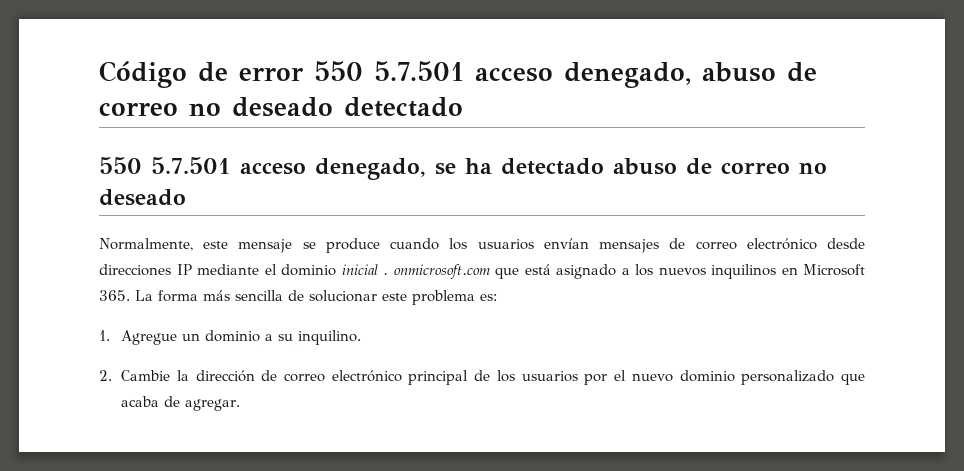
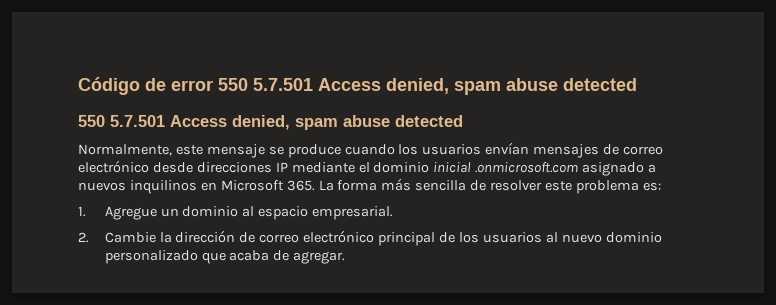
[475,62,817,88] [99,97,463,117] [99,157,827,180] [99,189,186,206] acceso denegado, abuso de correo no deseado detectado // 550 5.7.501 acceso denegado, se ha detectado abuso de correo no deseado -> [318,78,637,95] [78,115,463,130] Access denied, spam abuse detected // 550 5.7.501 Access denied, spam abuse detected
[383,264,551,279] . onmicrosoft.com que está -> [475,162,579,173] .onmicrosoft.com
[635,264,653,276] los -> (657, 168) none
[309,290,377,302] solucionar -> [490,180,543,191] resolver
[265,330,362,345] a su inquilino. -> [242,206,394,220] al espacio empresarial.
[584,370,627,385] por el -> [545,232,558,243] al

